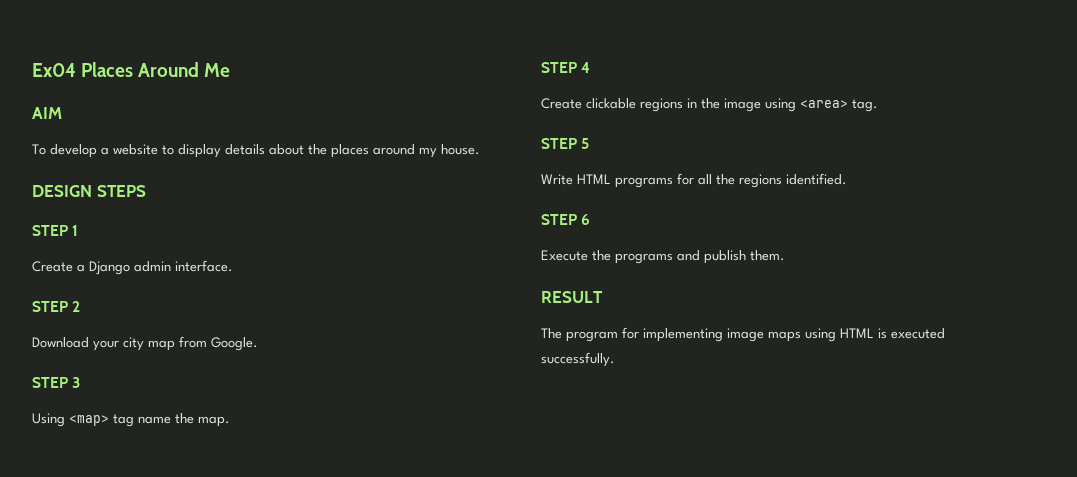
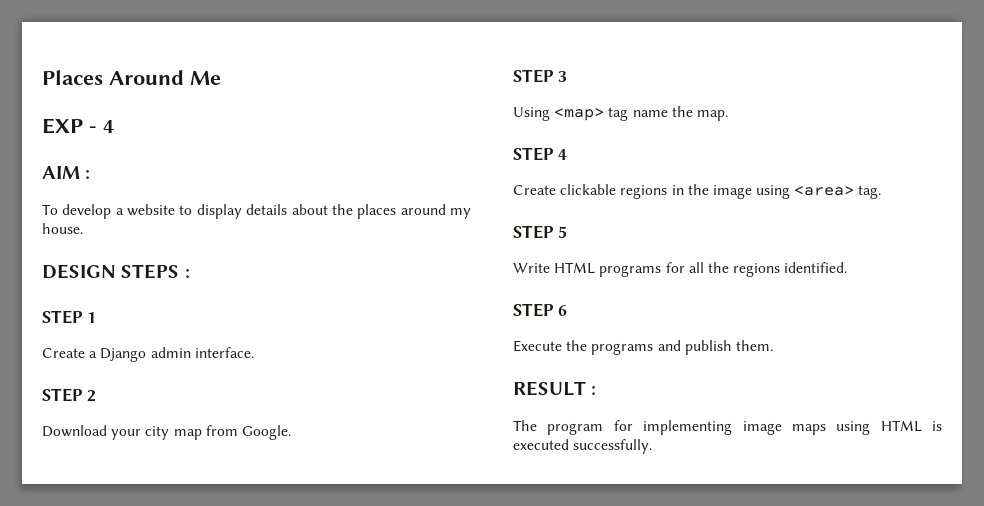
[32,63,76,77] Ex04 -> (42, 77) none
(231, 70) none -> [42,118,114,134] // EXP - 4
(62, 113) none -> [85,170,91,179] :
(146, 191) none -> [184,269,190,278] :
(603, 297) none -> [591,386,597,395] :

